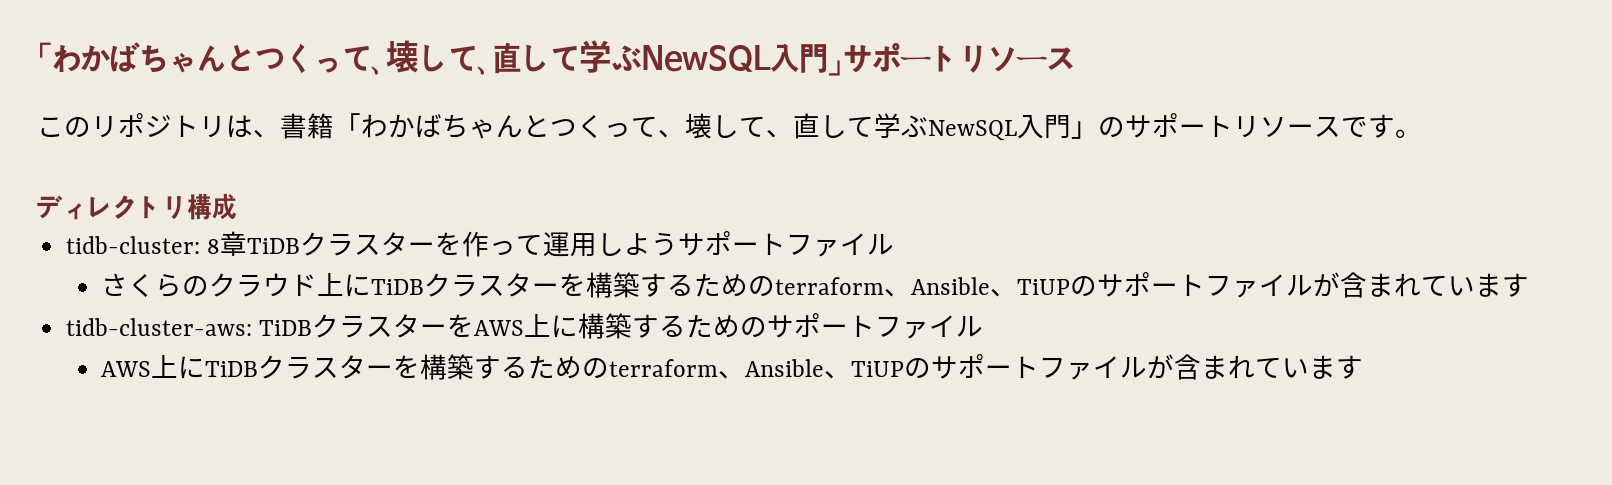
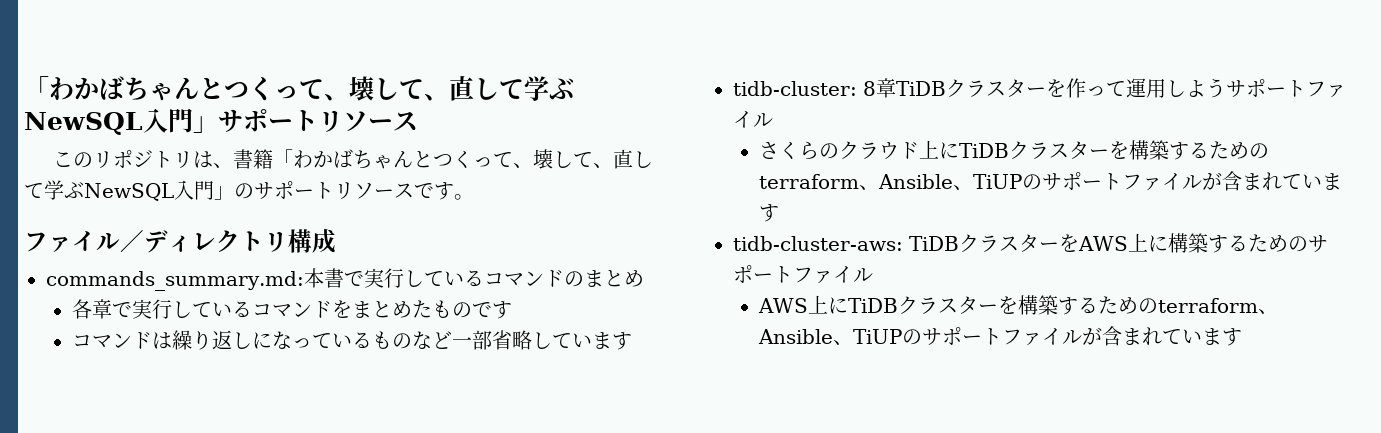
(1422, 133) none -> [24,230,144,253] ファイル／
(237, 206) none -> [46,268,644,291] [71,299,512,319] [71,330,632,350] // commands_summary.md:本書で実行しているコマンドのまとめ // 各章で実行しているコマンドをまとめたものです // コマンドは繰り返しになっているものなど一部省略しています

